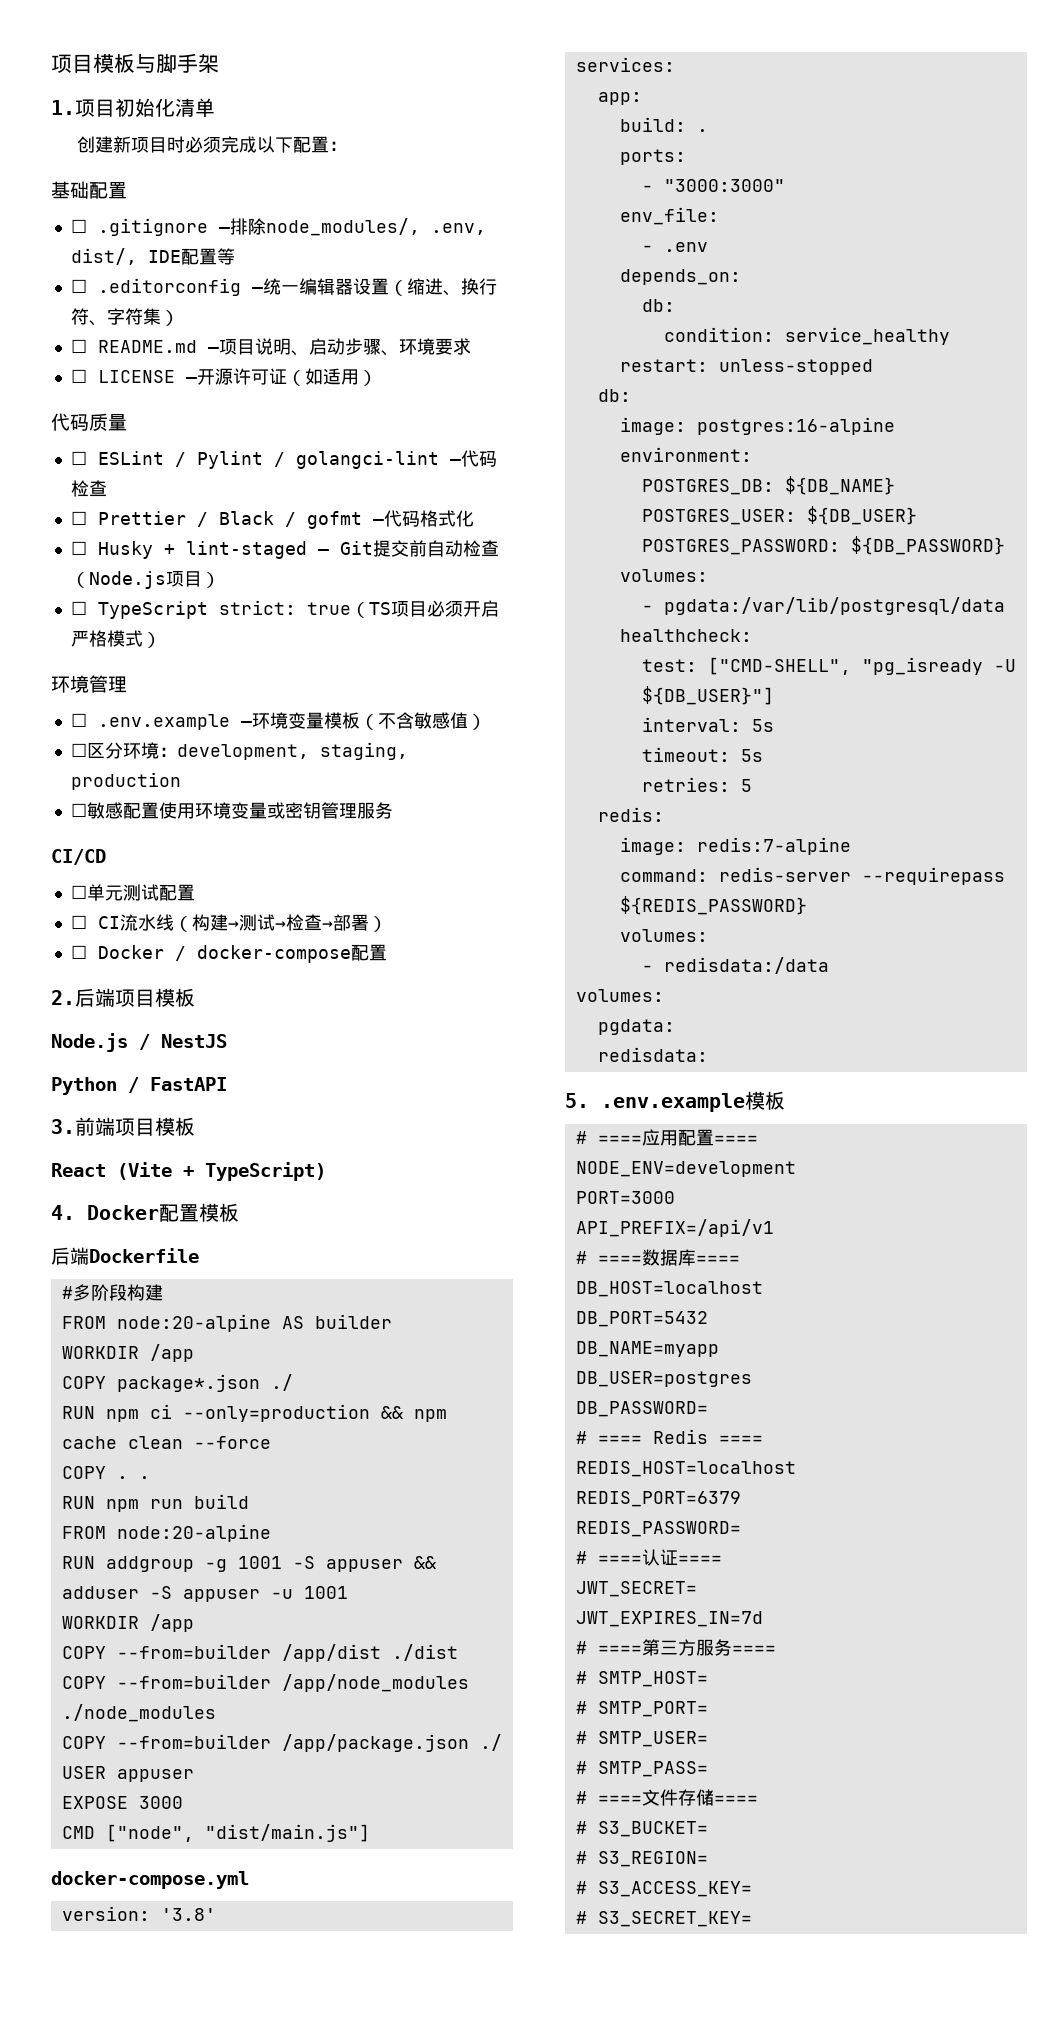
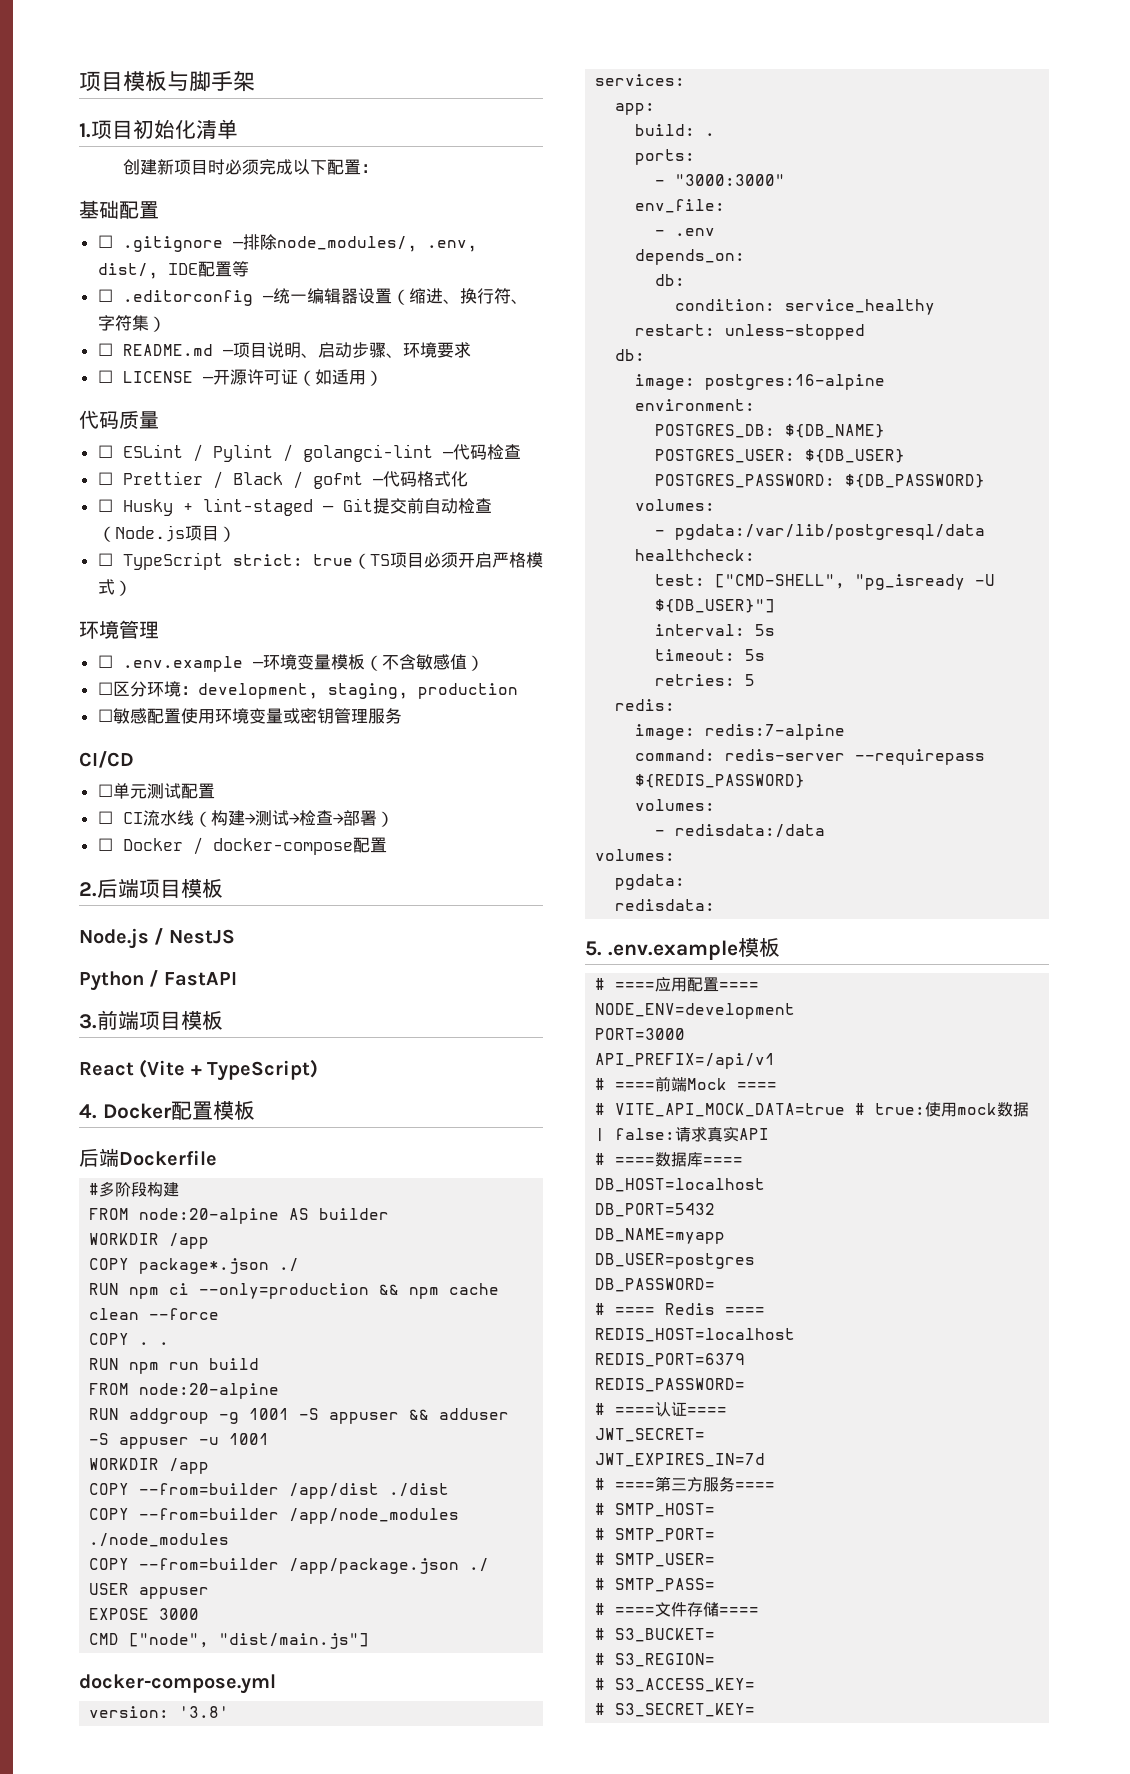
(774, 1228) none -> [595,1076,778,1092] [595,1102,1030,1117] [595,1126,770,1142] // # ====前端Mock ==== // # VITE_API_MOCK_DATA=true # true:使用mock数据 | false:请求真实API

